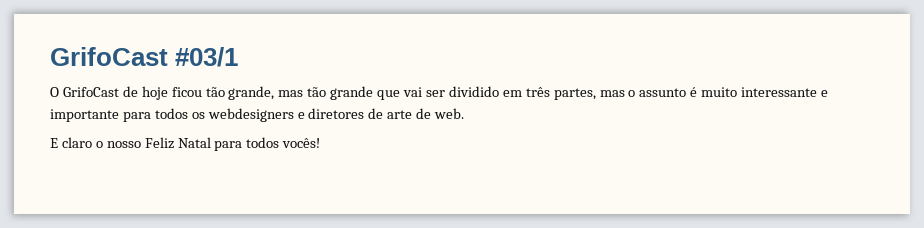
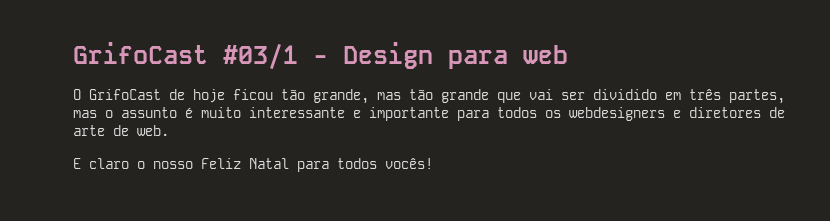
(239, 57) none -> [313,42,568,69] - Design para web

